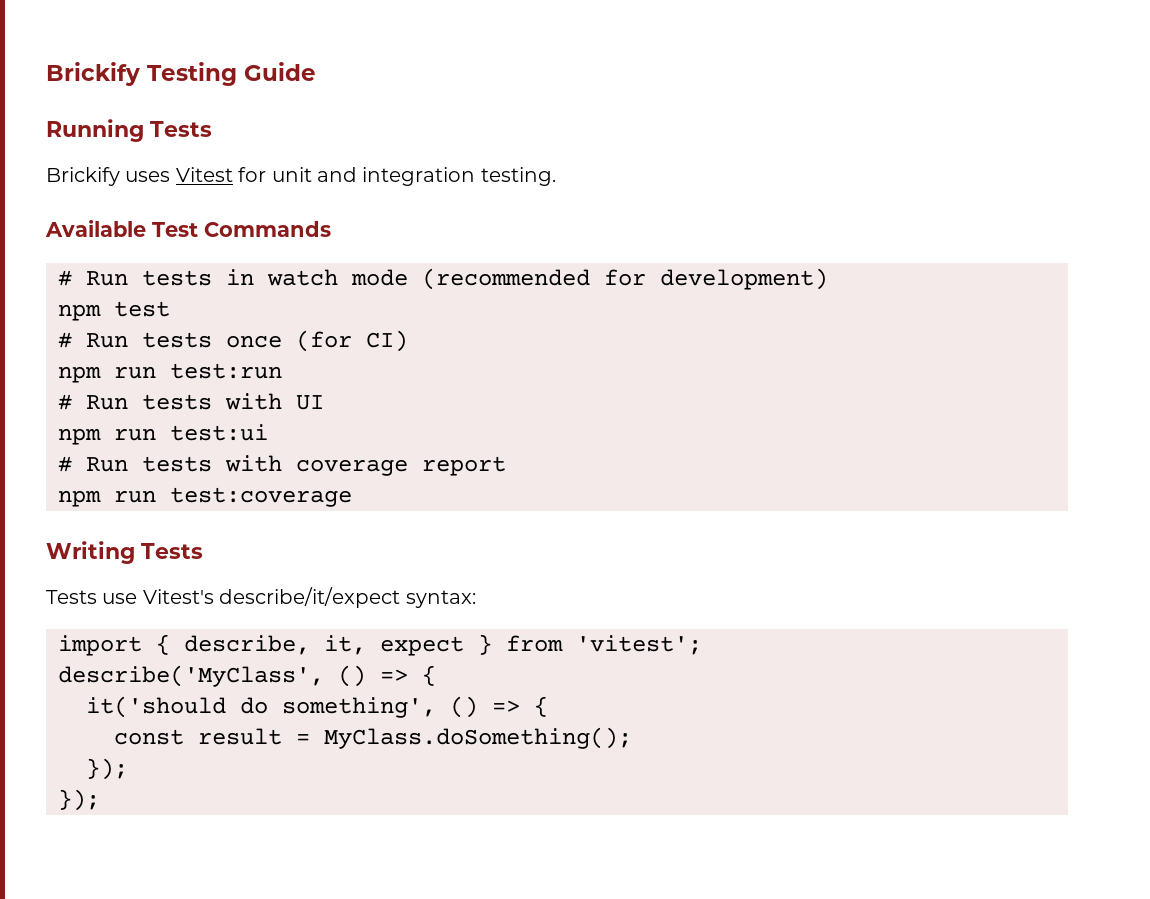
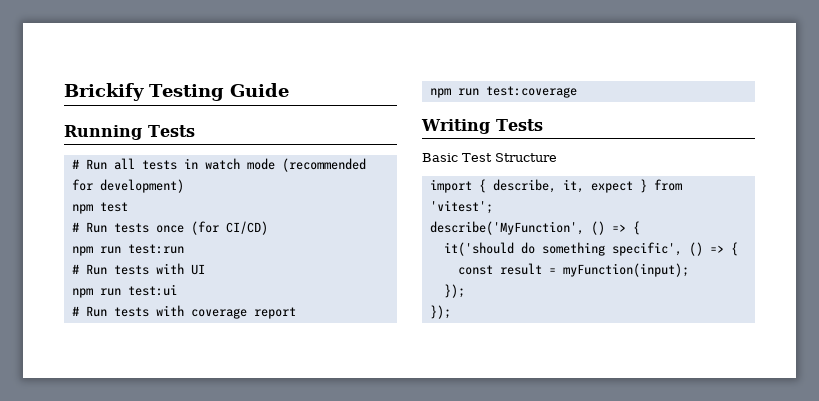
[46,167,556,186] [45,220,331,237] [58,270,128,286] // Brickify uses Vitest for unit and integration testing. // Available Test Commands // # Run -> [71,158,135,170] // # Run all
[366,330,408,352] CI) -> [225,221,268,235] CI/CD)
[46,587,476,608] Tests use Vitest's describe/it/expect syntax: -> [422,153,557,162] Basic Test Structure
[58,665,324,687] describe('MyClass', -> [429,221,584,235] describe('MyFunction',
[282,697,436,718] something', -> [541,242,682,256] something specific',
[324,727,632,749] MyClass.doSomething(); -> [562,263,689,277] myFunction(input);

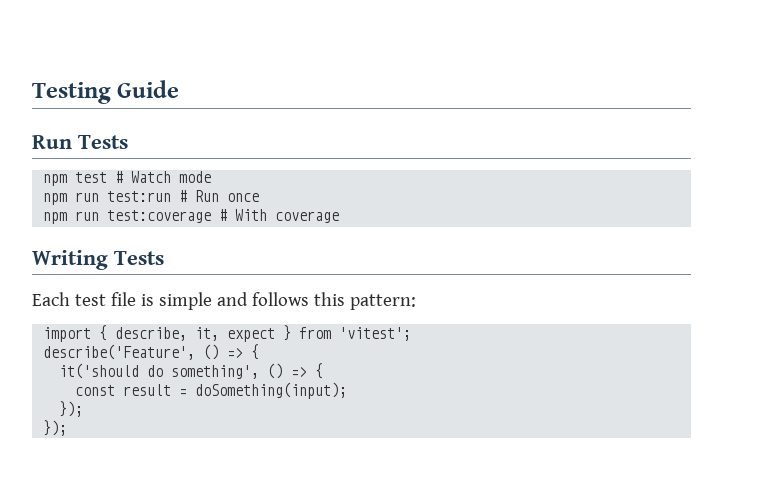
[64,83,144,101] Brickify -> (32, 93) none
[64,125,195,140] [71,158,366,172] [71,179,184,193] [71,202,128,214] [71,221,268,235] Running Tests // # Run all tests in watch mode (recommended for development) // npm test // # Run tests once (for CI/CD) -> [32,135,128,149] [43,171,212,186] Run Tests // npm test # Watch mode
[71,263,205,275] [71,284,177,298] [71,305,296,319] // # Run tests with UI // npm run test:ui // # Run tests with coverage report -> [179,190,260,202] # Run once
(577, 92) none -> [219,209,340,223] # With coverage
[422,153,557,162] Basic Test Structure -> [32,292,416,310] Each test file is simple and follows this pattern:
[429,221,584,235] describe('MyFunction', -> [43,344,196,360] describe('Feature',
[541,242,682,256] something specific', -> [171,365,260,379] something',
[562,263,689,277] myFunction(input); -> [195,382,348,399] doSomething(input);

